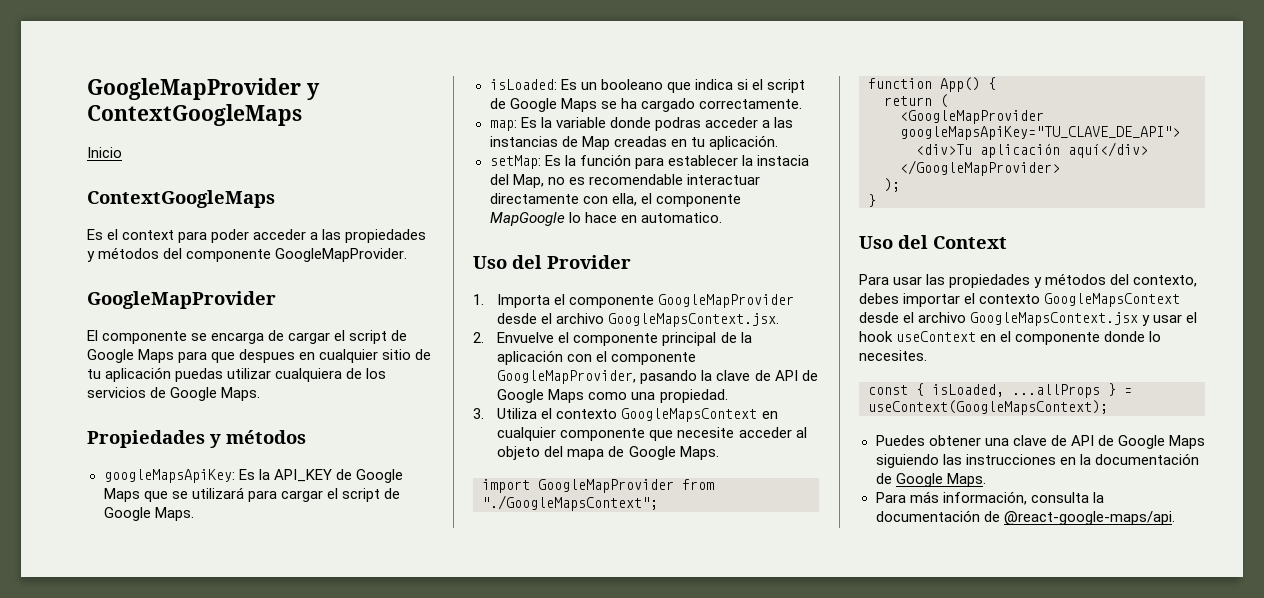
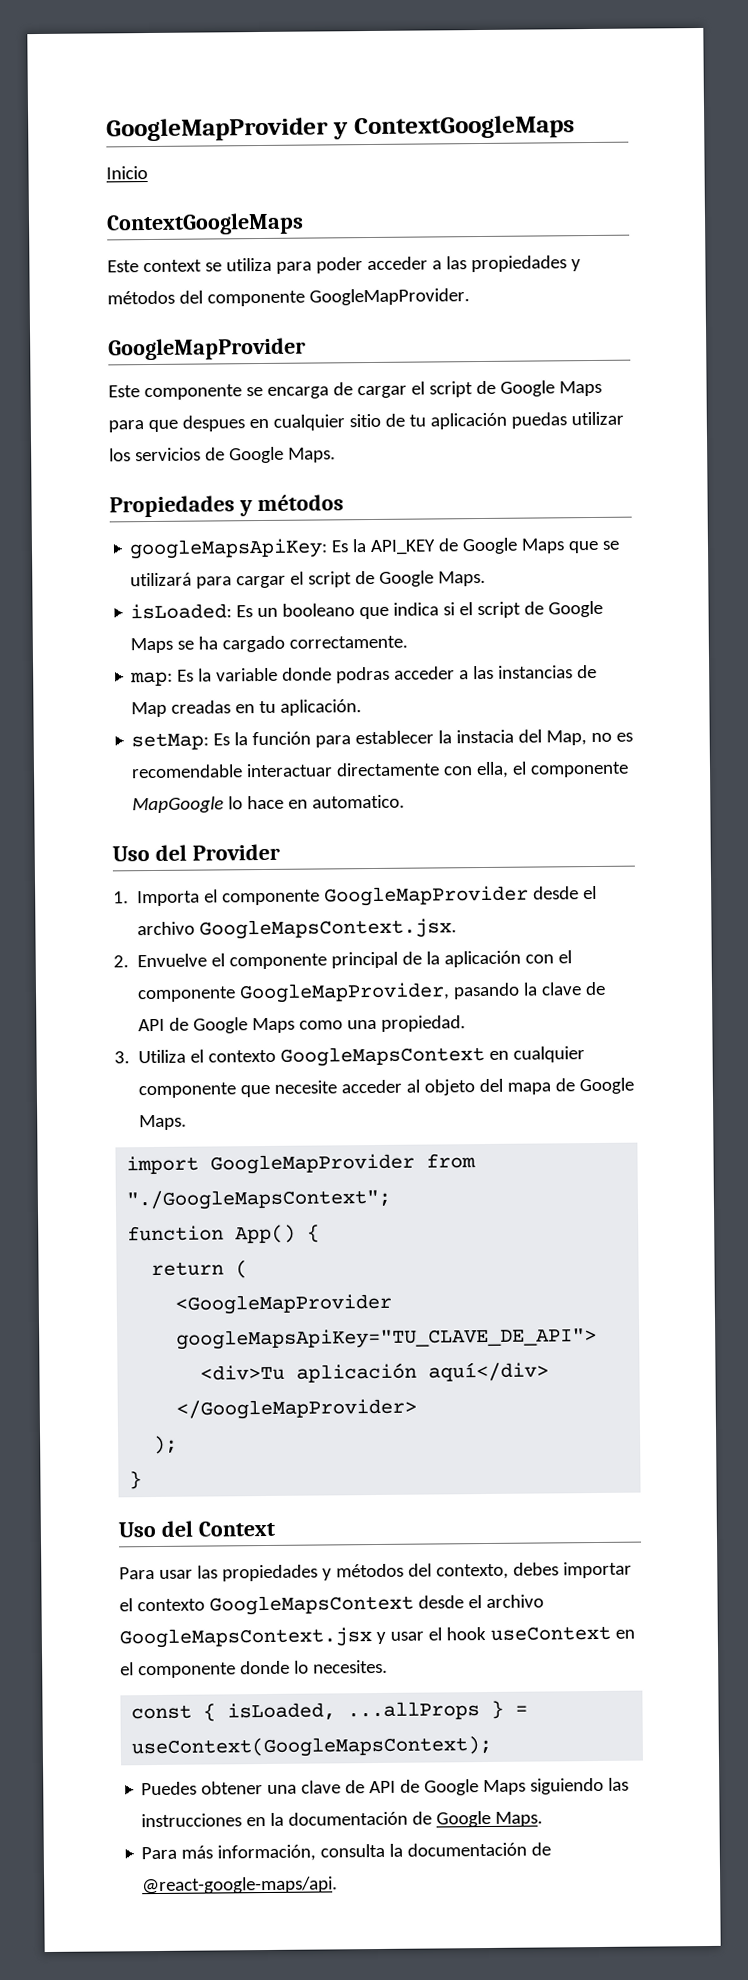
[87,229,175,240] Es el context -> [107,257,272,273] Este context se utiliza
[87,330,98,341] El -> [108,385,140,398] Este
[275,368,363,382] cualquiera de -> (624, 418) none

